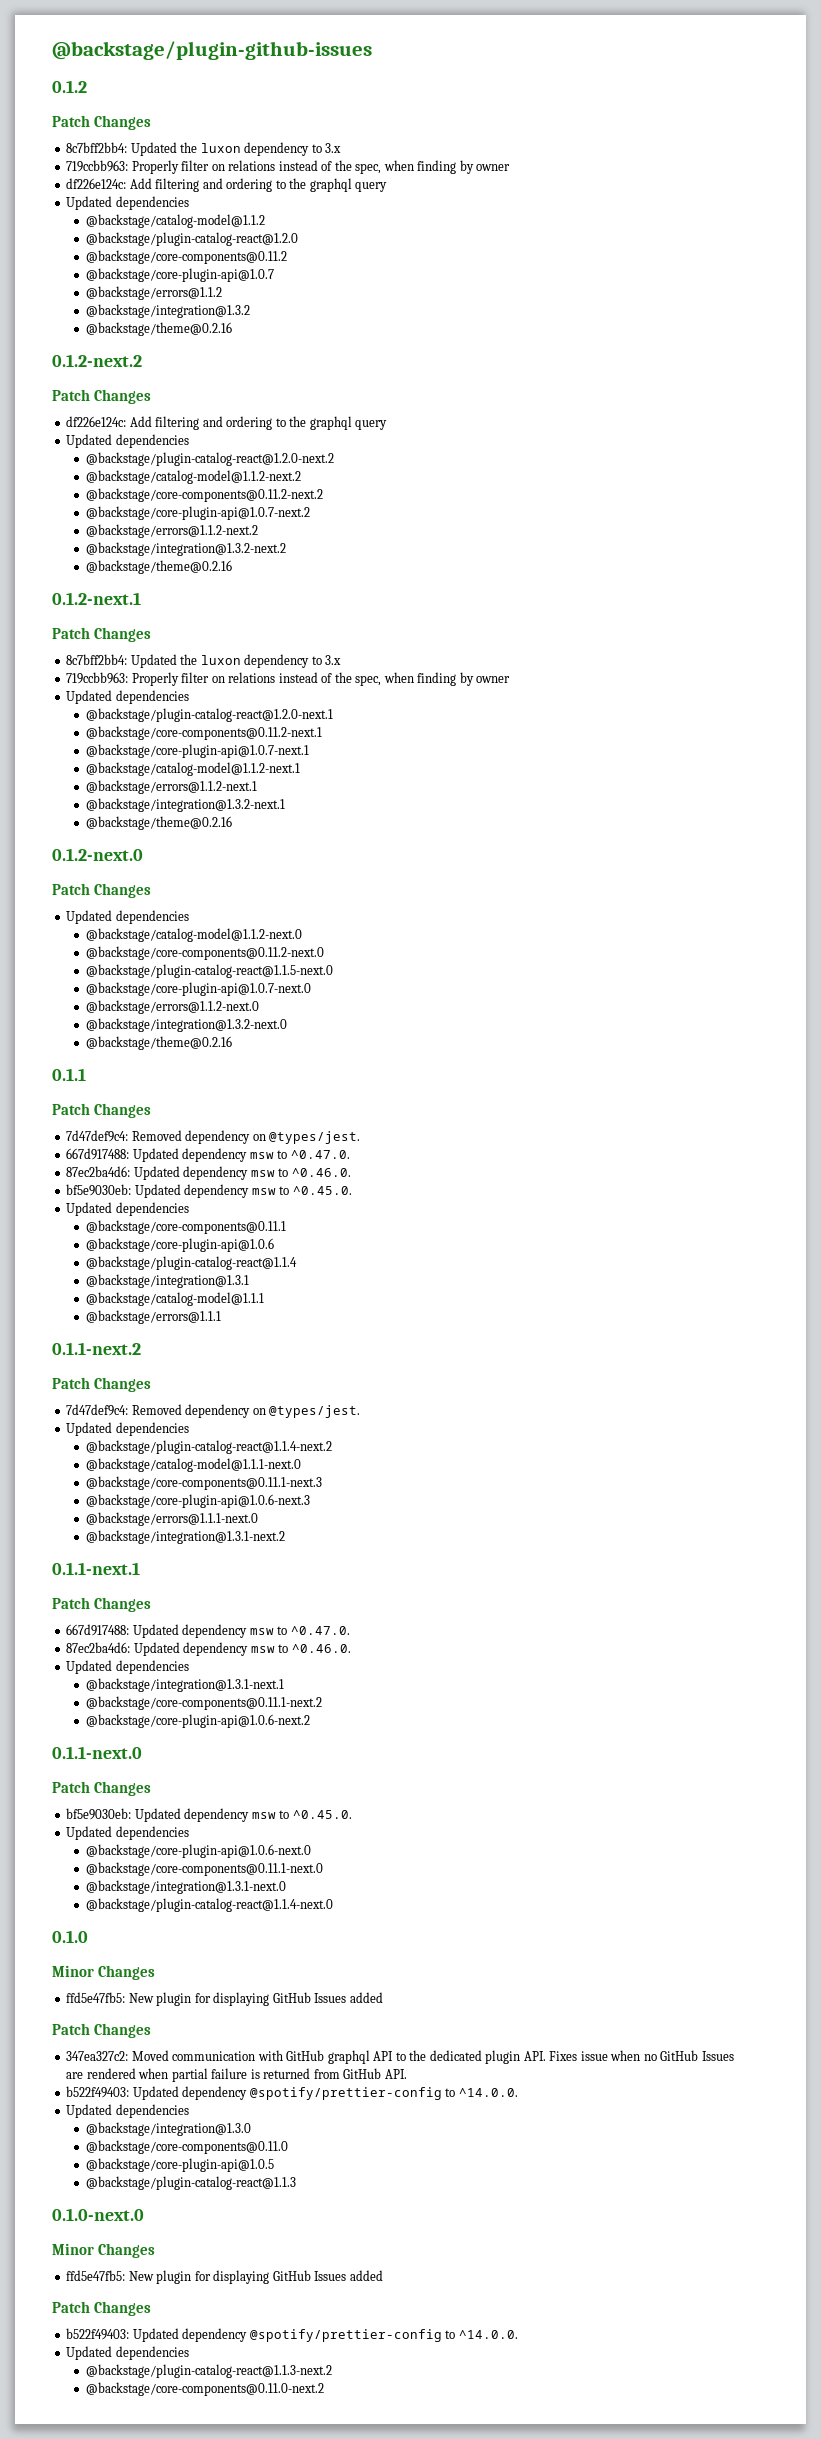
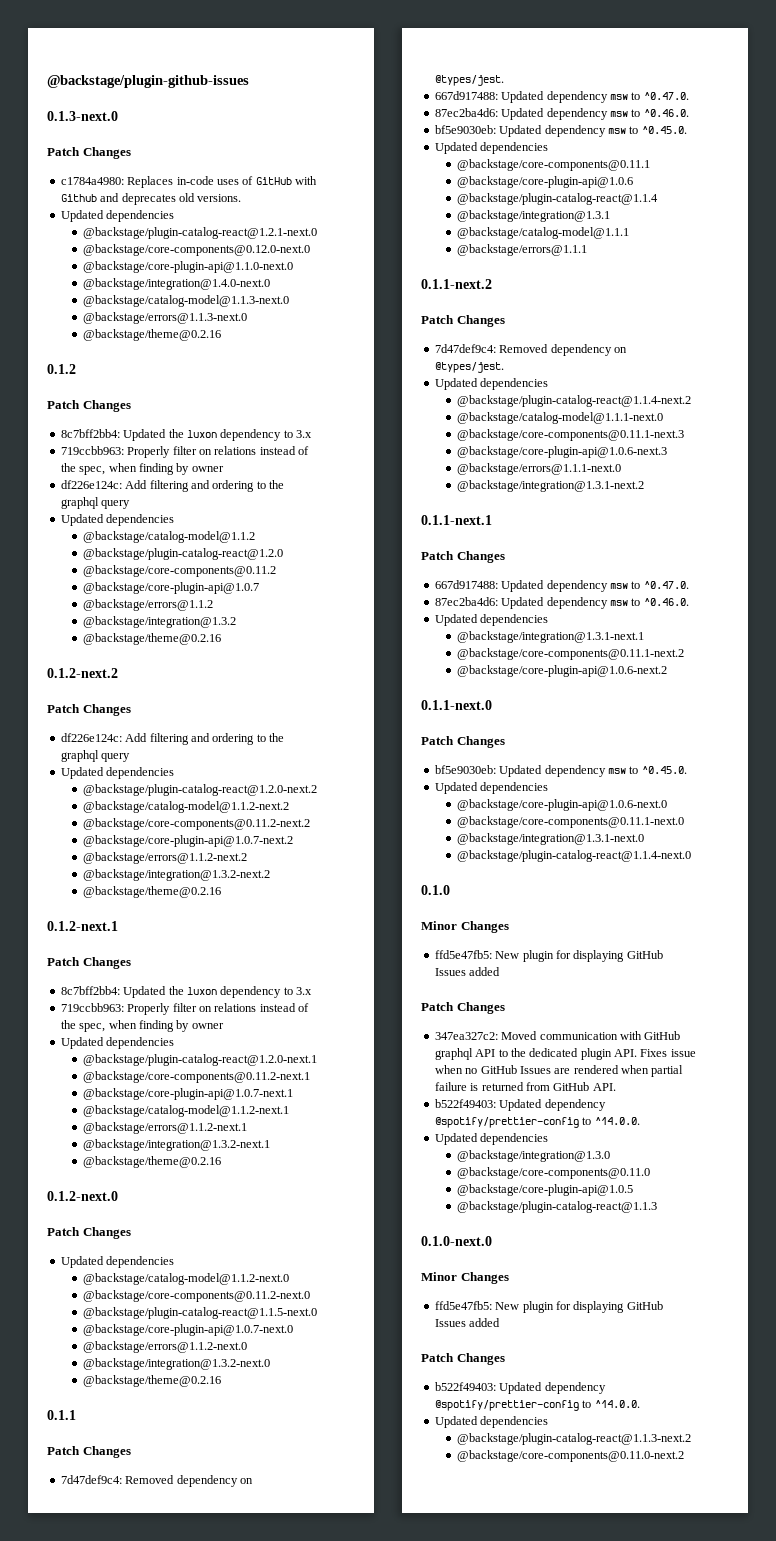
(372, 50) none -> [47,111,118,121] [47,147,131,159] [60,176,317,188] [60,193,242,205] [60,210,175,222] [82,227,317,239] [82,244,310,256] [82,261,293,273] [82,278,270,290] [82,295,289,307] [82,312,247,324] [82,329,221,341] // 0.1.3-next.0 // Patch Changes // c1784a4980: Replaces in-code uses of GitHub with Github and deprecates old versions. // Updated dependencies // @backstage/plugin-catalog-react@1.2.1-next.0 // @backstage/core-components@0.12.0-next.0 // @backstage/core-plugin-api@1.1.0-next.0 // @backstage/integration@1.4.0-next.0 // @backstage/catalog-model@1.1.3-next.0 // @backstage/errors@1.1.3-next.0 // @backstage/theme@0.2.16

